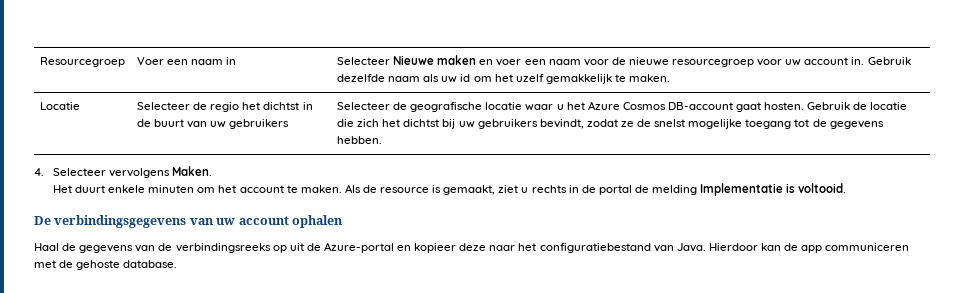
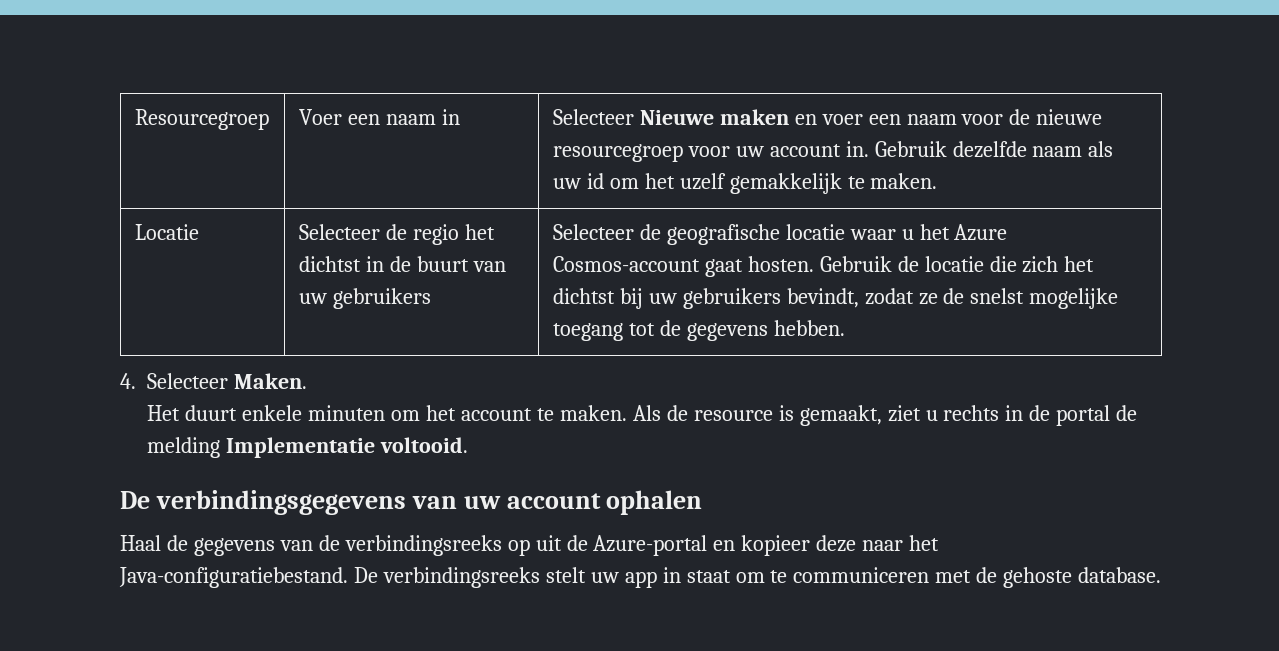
[622,102,733,110] Cosmos DB-account -> [552,256,700,272] Cosmos-account
[109,168,171,178] vervolgens -> (229, 381) none
[786,183,796,193] is -> (376, 447) none
[539,243,823,253] configuratiebestand van Java. Hierdoor kan de app -> [119,567,788,588] Java-configuratiebestand. De verbindingsreeks stelt uw app in staat om te

